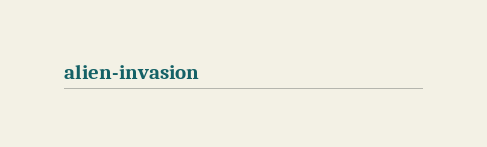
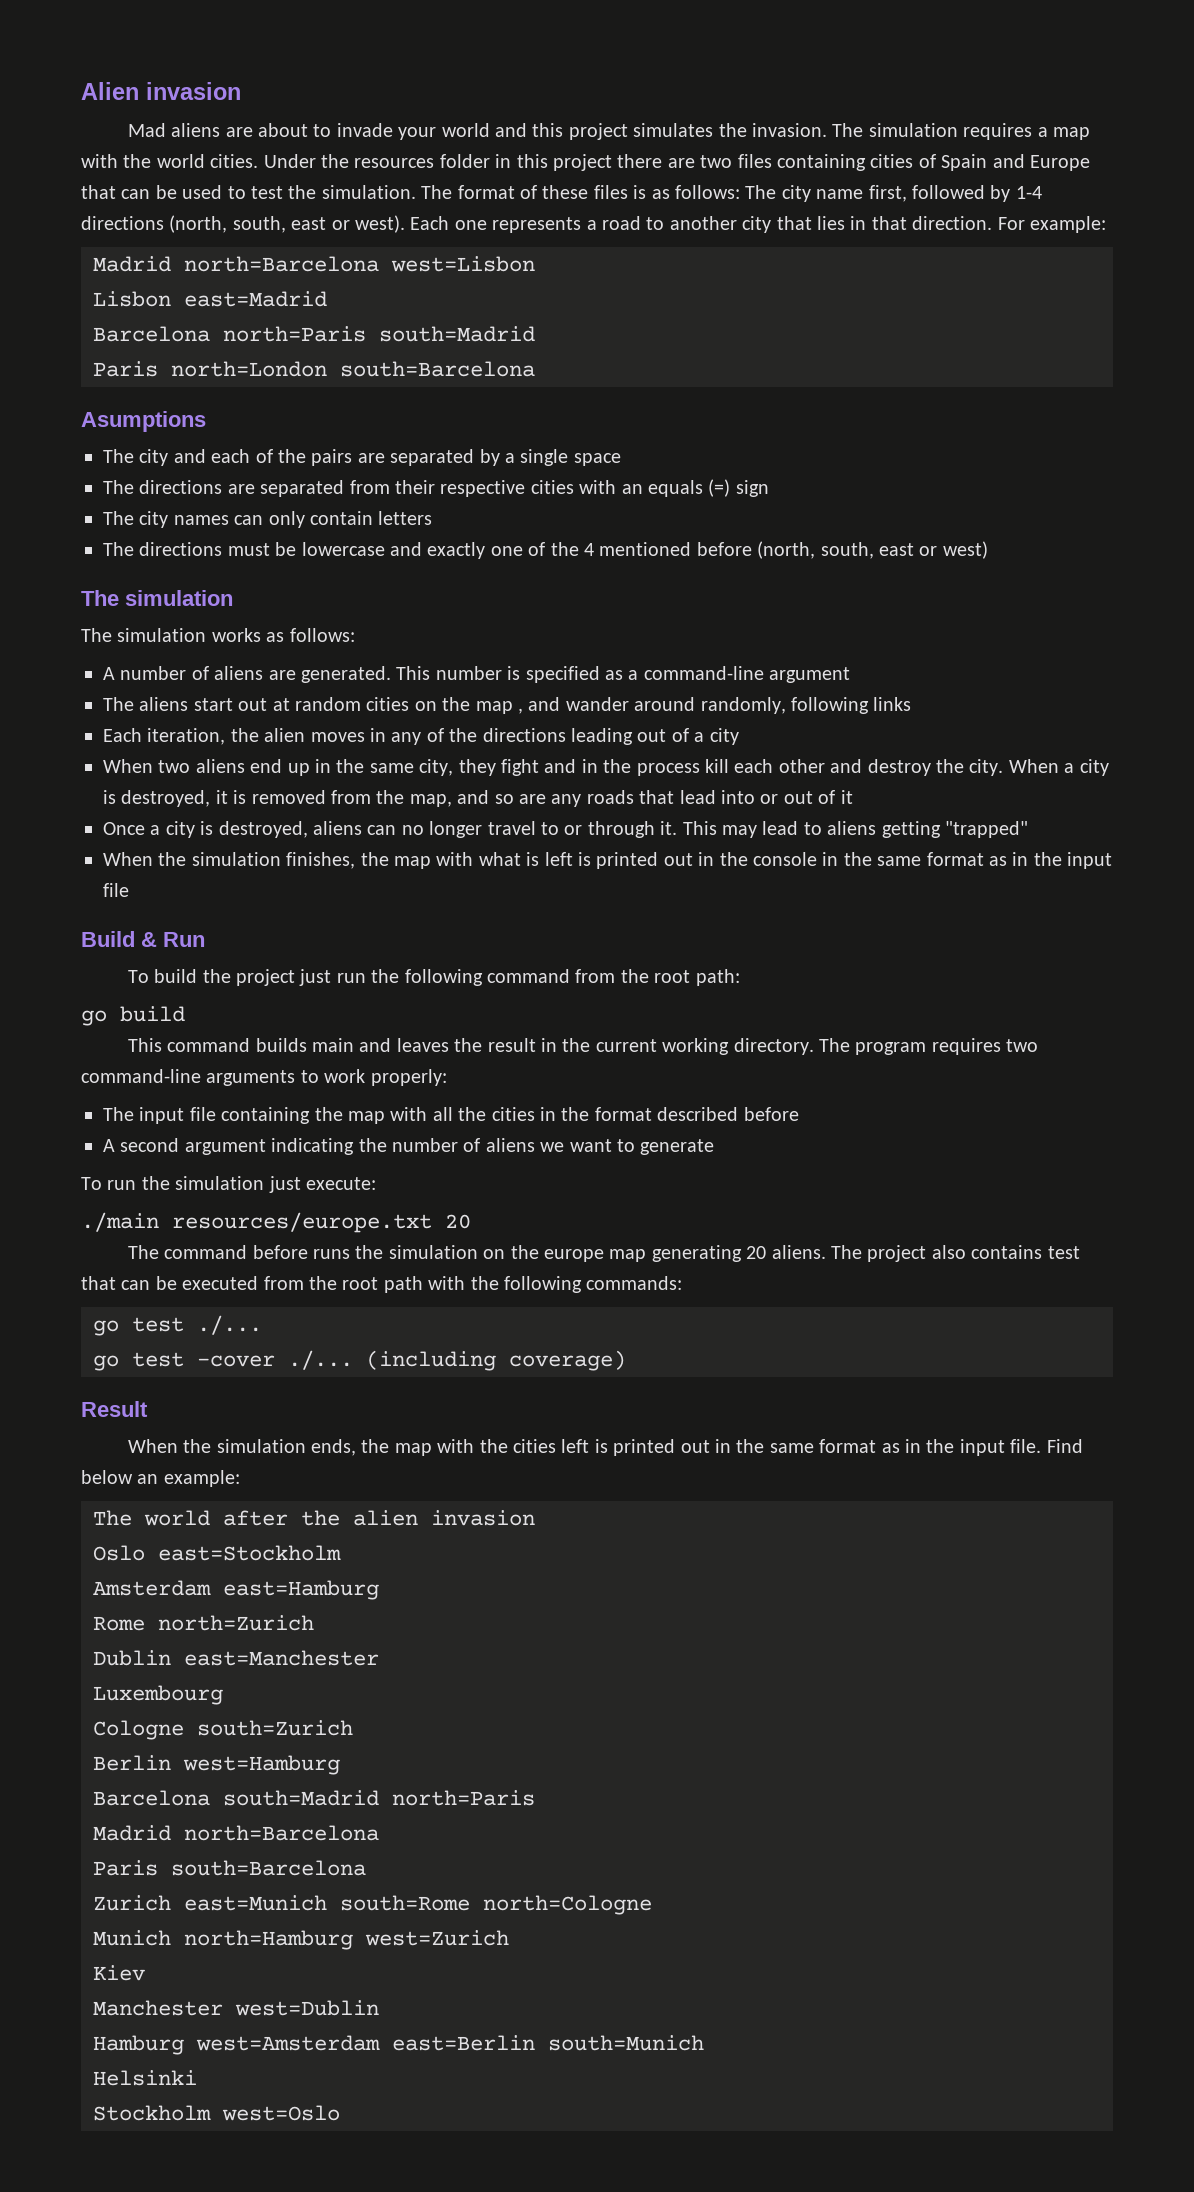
[64,64,199,79] alien-invasion -> [81,82,241,100] [127,123,1091,140] [81,154,1090,171] [81,185,1042,202] [81,215,1106,233] [93,256,535,272] [93,291,327,307] [93,326,535,342] [93,361,535,377] [81,411,206,432] [103,449,621,466] [103,479,769,497] [103,511,433,528] [103,541,988,559] [81,590,233,606] [81,628,355,642] [103,666,851,683] [103,697,912,714] [103,728,739,745] [103,759,1109,776] [103,790,853,807] [103,821,1028,838] [103,852,1113,869] [103,883,129,897] [81,931,205,947] [127,969,740,986] [81,1006,185,1026] [127,1038,1039,1055] [81,1069,447,1086] [103,1107,799,1124] [103,1138,715,1155] [81,1176,376,1193] [81,1212,471,1233] [127,1245,1080,1262] [81,1276,683,1293] [93,1315,262,1336] [93,1350,626,1371] [81,1401,148,1417] [127,1439,1083,1456] [81,1470,240,1487] [93,1510,535,1526] [93,1545,341,1561] [93,1580,379,1600] [93,1615,314,1631] [93,1650,379,1666] [93,1685,223,1705] [93,1720,353,1740] [93,1755,340,1775] [93,1790,535,1806] [93,1825,379,1841] [93,1860,366,1876] [93,1895,652,1915] [93,1930,509,1950] [93,1965,145,1981] [93,2000,379,2016] [93,2035,704,2055] [93,2070,197,2086] [93,2105,340,2121] Alien invasion // Mad aliens are about to invade your world and this project simulates the invasion. The simulation requires a map with the world cities. Under the resources folder in this project there are two files containing cities of Spain and Europe that can be used to test the simulation. The format of these files is as follows: The city name first, followed by 1-4 directions (north, south, east or west). Each one represents a road to another city that lies in that direction. For example: // Madrid north=Barcelona west=Lisbon // Lisbon east=Madrid // Barcelona north=Paris south=Madrid // Paris north=London south=Barcelona // Asumptions // The city and each of the pairs are separated by a single space // The directions are separated from their respective cities with an equals (=) sign // The city names can only contain letters // The directions must be lowercase and exactly one of the 4 mentioned before (north, south, east or west) // The simulation // The simulation works as follows: // A number of aliens are generated. This number is specified as a command-line argument // The aliens start out at random cities on the map , and wander around randomly, following links // Each iteration, the alien moves in any of the directions leading out of a city // When two aliens end up in the same city, they fight and in the process kill each other and destroy the city. When a city is destroyed, it is removed from the map, and so are any roads that lead into or out of it // Once a city is destroyed, aliens can no longer travel to or through it. This may lead to aliens getting "trapped" // When the simulation finishes, the map with what is left is printed out in the console in the same format as in the input file // Build & Run // To build the project just run the following command from the root path: // go build // This command builds main and leaves the result in the current working directory. The program requires two command-line arguments to work properly: // The input file containing the map with all the cities in the format described before // A second argument indicating the number of aliens we want to generate // To run the simulation just execute: // ./main resources/europe.txt 20 // The command before runs the simulation on the europe map generating 20 aliens. The project also contains test that can be executed from the root path with the following commands: // go test ./... // go test -cover ./... (including coverage) // Result // When the simulation ends, the map with the cities left is printed out in the same format as in the input file. Find below an example: // The world after the alien invasion // Oslo east=Stockholm // Amsterdam east=Hamburg // Rome north=Zurich // Dublin east=Manchester // Luxembourg // Cologne south=Zurich // Berlin west=Hamburg // Barcelona south=Madrid north=Paris // Madrid north=Barcelona // Paris south=Barcelona // Zurich east=Munich south=Rome north=Cologne // Munich north=Hamburg west=Zurich // Kiev // Manchester west=Dublin // Hamburg west=Amsterdam east=Berlin south=Munich // Helsinki // Stockholm west=Oslo

